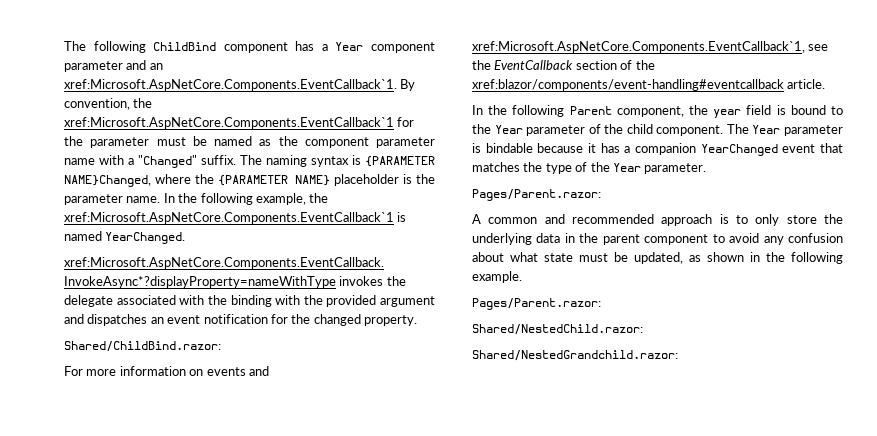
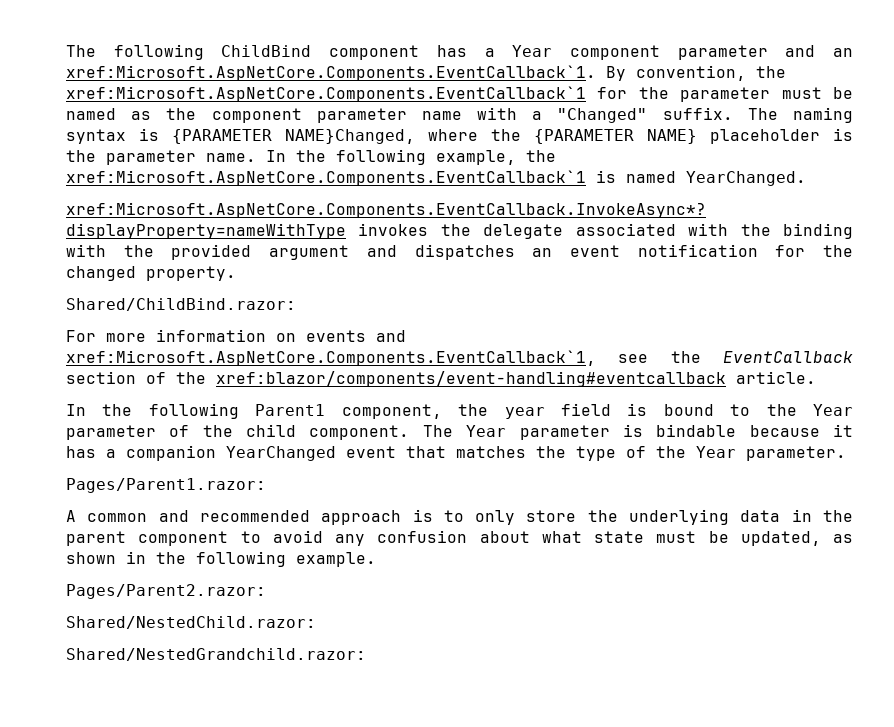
[569,106,612,115] Parent -> [255,404,326,416] Parent1
[472,189,601,201] Pages/Parent.razor: -> [66,478,266,493] Pages/Parent1.razor:
[472,298,601,310] Pages/Parent.razor: -> [66,584,266,599] Pages/Parent2.razor:

